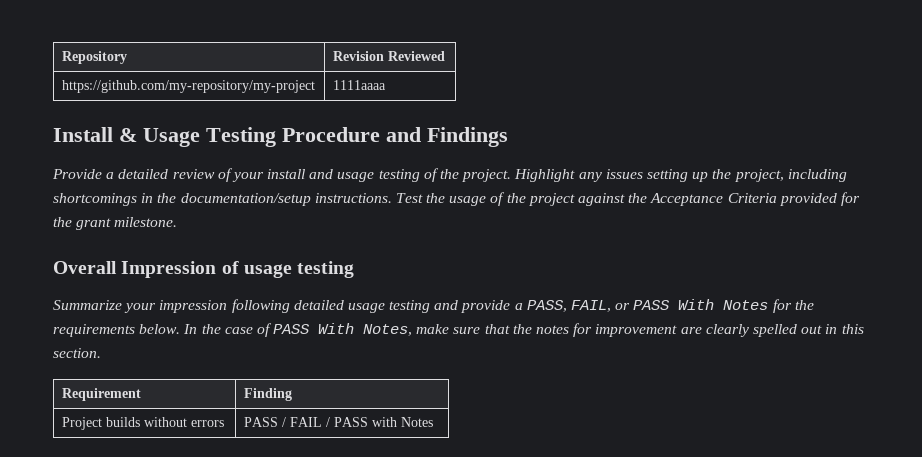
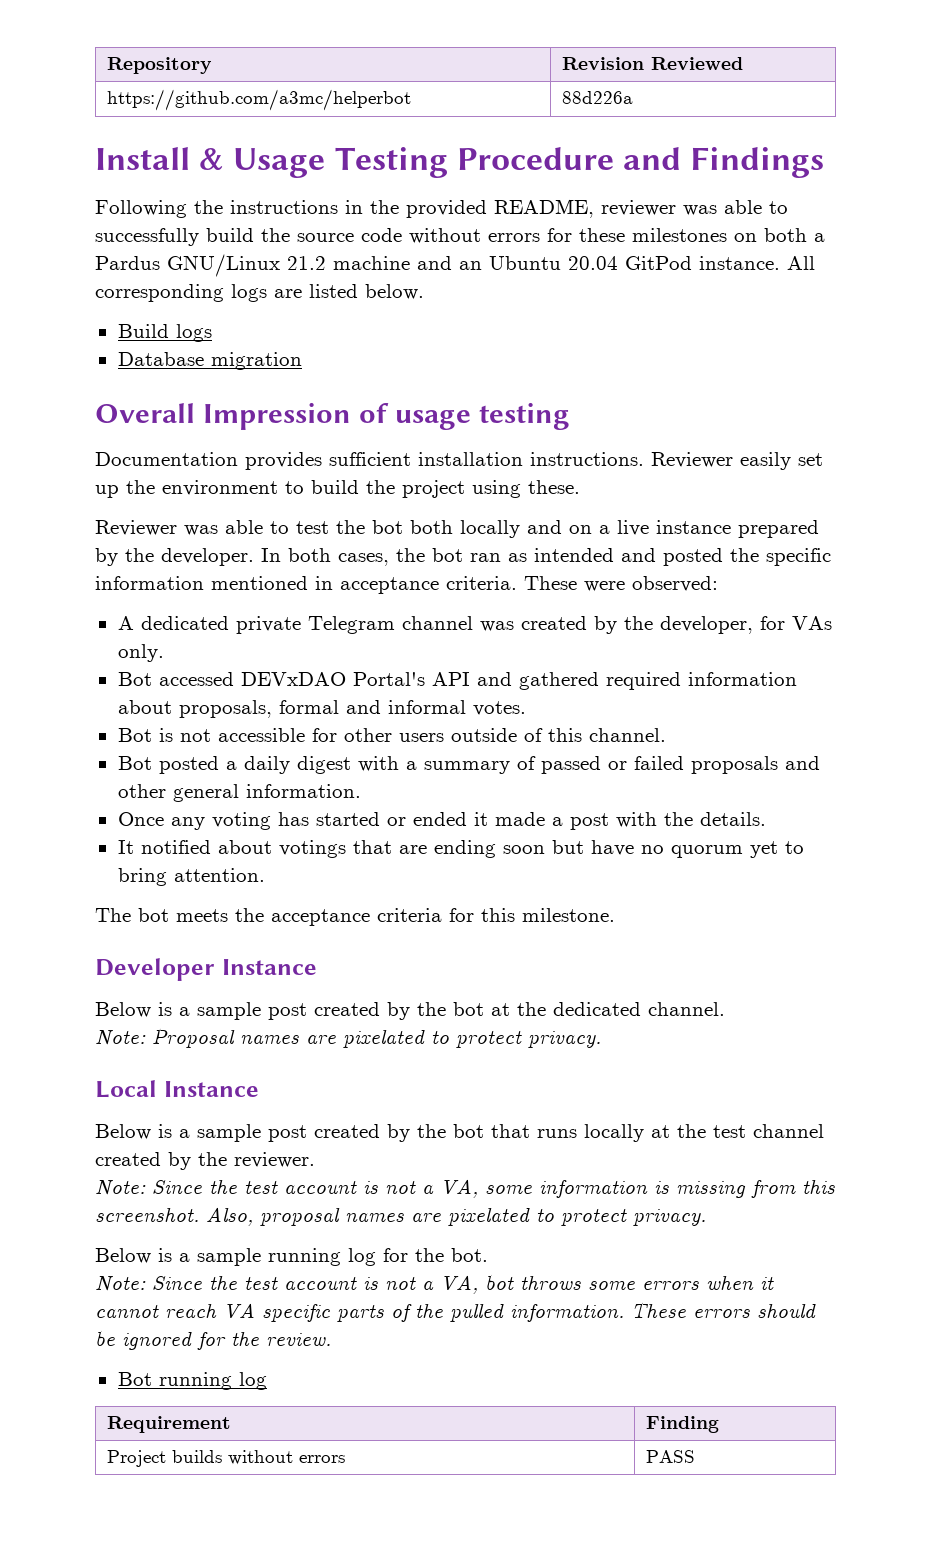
[61,80,315,93] [332,80,386,90] https://github.com/my-repository/my-project | 1111aaaa -> [107,89,412,111] [562,91,634,104] https://github.com/a3mc/helperbot | 88d226a
[52,168,847,182] [53,192,860,206] [53,217,178,230] Provide a detailed review of your install and usage testing of the project. Highlight any issues setting up the project, including shortcomings in the documentation/setup instructions. Test the usage of the project against the Acceptance Criteria provided for the grant milestone. -> [95,199,788,218] [95,228,825,246] [95,254,815,277] [95,284,424,302] [117,324,212,342] [117,352,302,370] Following the instructions in the provided README, reviewer was able to successfully build the source code without errors for these milestones on both a Pardus GNU/Linux 21.2 machine and an Ubuntu 20.04 GitPod instance. All corresponding logs are listed below. // Build logs // Database migration
[53,299,814,313] [53,323,864,337] [53,348,101,358] Summarize your impression following detailed usage testing and provide a PASS, FAIL, or PASS With Notes for the requirements below. In the case of PASS With Notes, make sure that the notes for improvement are clearly spelled out in this section. -> [95,452,823,470] [95,480,580,498] [95,520,819,538] [95,548,831,566] [95,576,718,594] [117,616,832,634] [117,644,164,662] [117,672,797,690] [117,700,526,718] [117,728,666,742] [117,756,820,774] [117,784,361,802] [117,812,766,830] [117,840,804,858] [117,868,265,886] [95,908,615,926] [95,958,317,981] [95,1002,725,1020] [95,1028,601,1048] [95,1080,259,1098] [95,1124,824,1142] [95,1152,315,1170] [95,1179,835,1198] [95,1207,706,1226] [95,1248,488,1266] [95,1274,774,1294] [95,1302,816,1322] [95,1330,331,1350] [117,1372,267,1390] Documentation provides sufficient installation instructions. Reviewer easily set up the environment to build the project using these. // Reviewer was able to test the bot both locally and on a live instance prepared by the developer. In both cases, the bot ran as intended and posted the specific information mentioned in acceptance criteria. These were observed: // A dedicated private Telegram channel was created by the developer, for VAs only. // Bot accessed DEVxDAO Portal's API and gathered required information about proposals, formal and informal votes. // Bot is not accessible for other users outside of this channel. // Bot posted a daily digest with a summary of passed or failed proposals and other general information. // Once any voting has started or ended it made a post with the details. // It notified about votings that are ending soon but have no quorum yet to bring attention. // The bot meets the acceptance criteria for this milestone. // Developer Instance // Below is a sample post created by the bot at the dedicated channel. // Note: Proposal names are pixelated to protect privacy. // Local Instance // Below is a sample post created by the bot that runs locally at the test channel created by the reviewer. // Note: Since the test account is not a VA, some information is missing from this screenshot. Also, proposal names are pixelated to protect privacy. // Below is a sample running log for the bot. // Note: Since the test account is not a VA, bot throws some errors when it cannot reach VA specific parts of the pulled information. These errors should be ignored for the review. // Bot running log
[281,417,433,427] / FAIL / PASS with Notes -> (696, 1456) none

